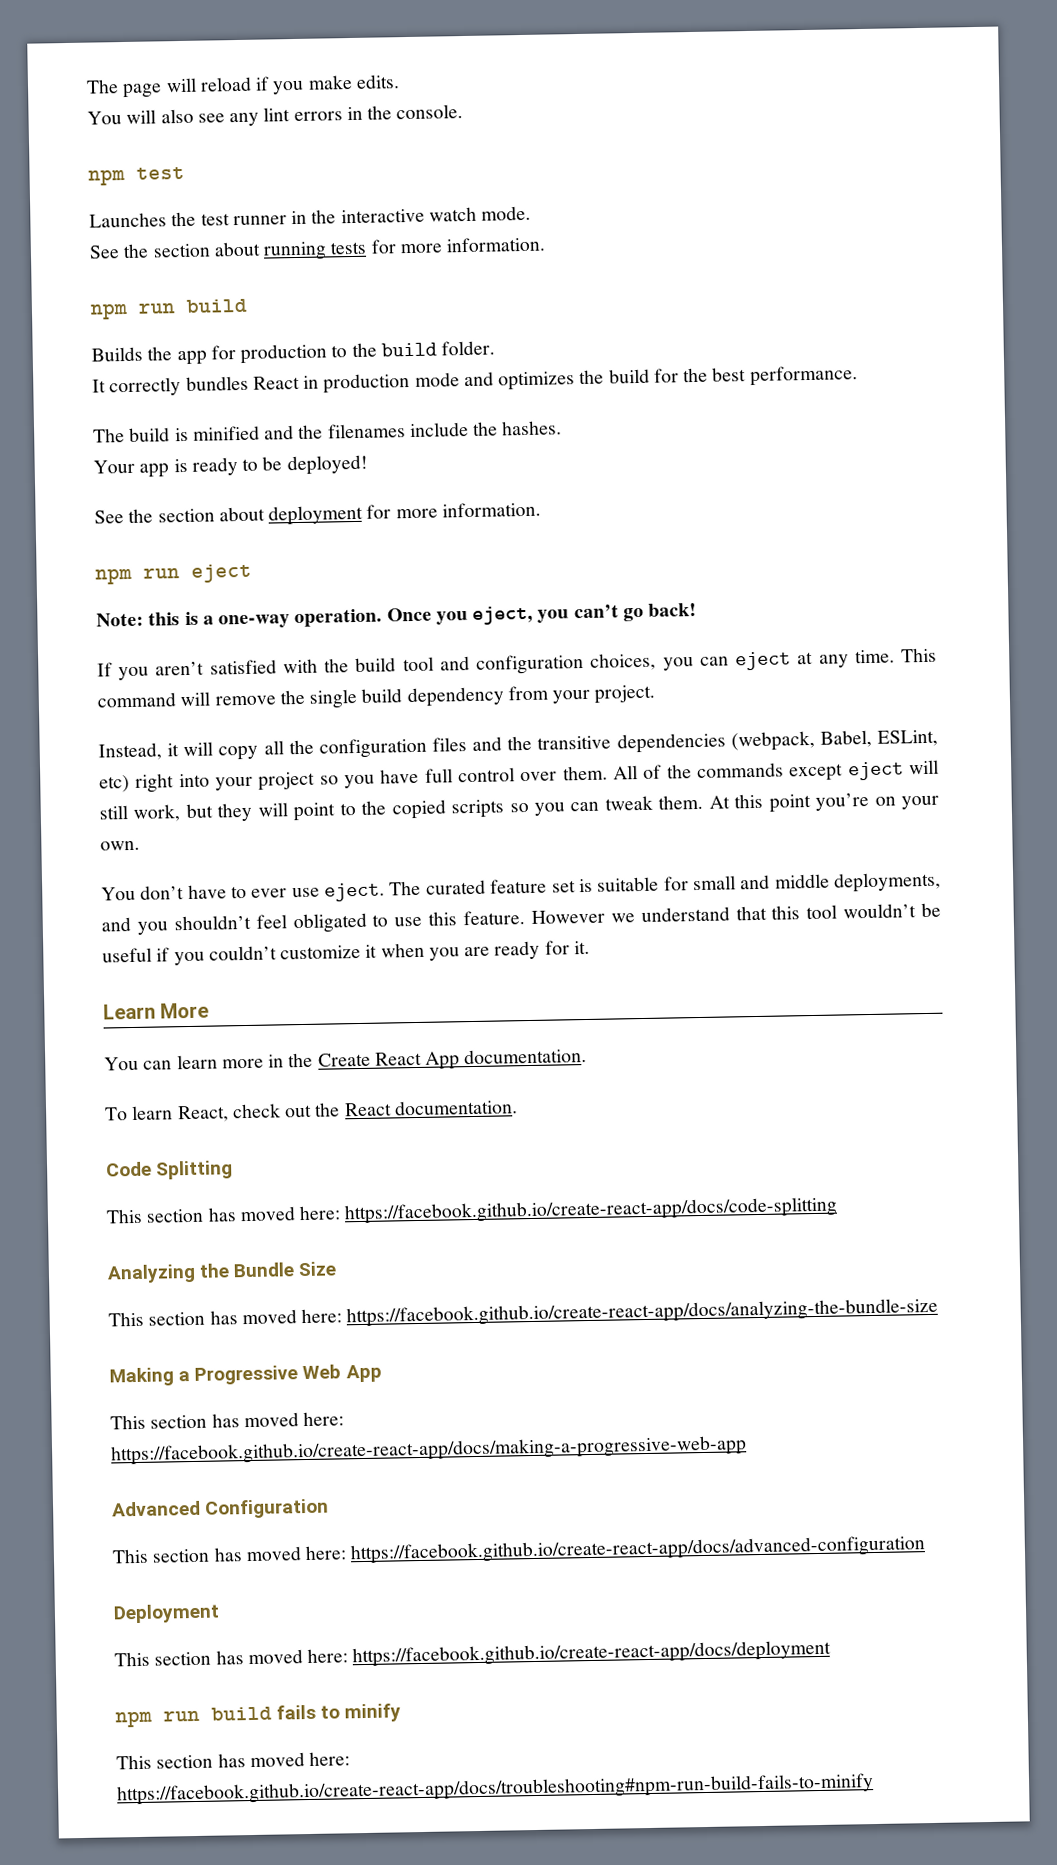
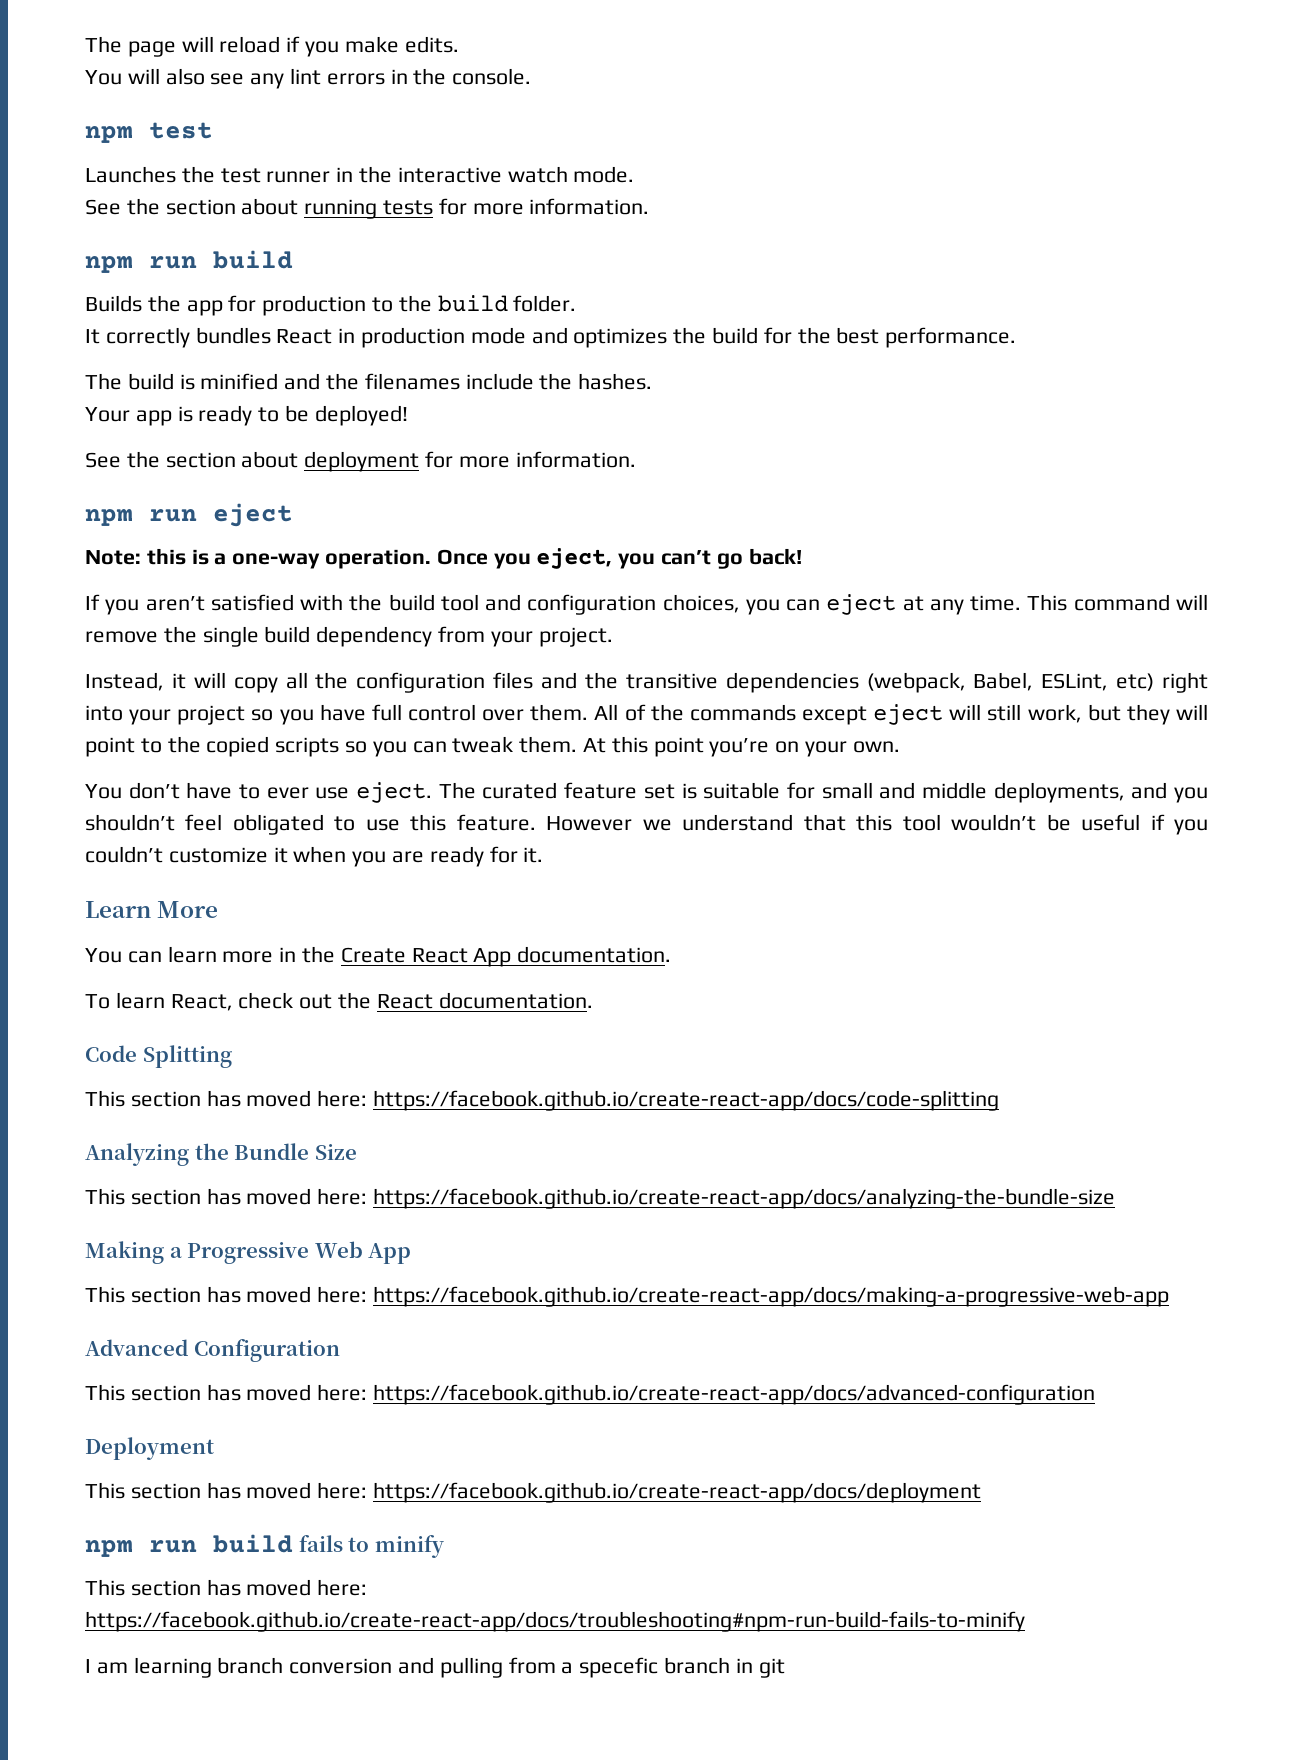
(874, 1789) none -> [85,1657,785,1678] // I am learning branch conversion and pulling from a specefic branch in git

